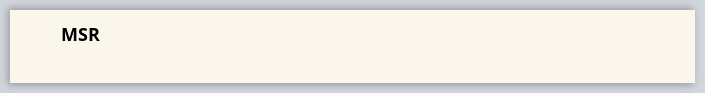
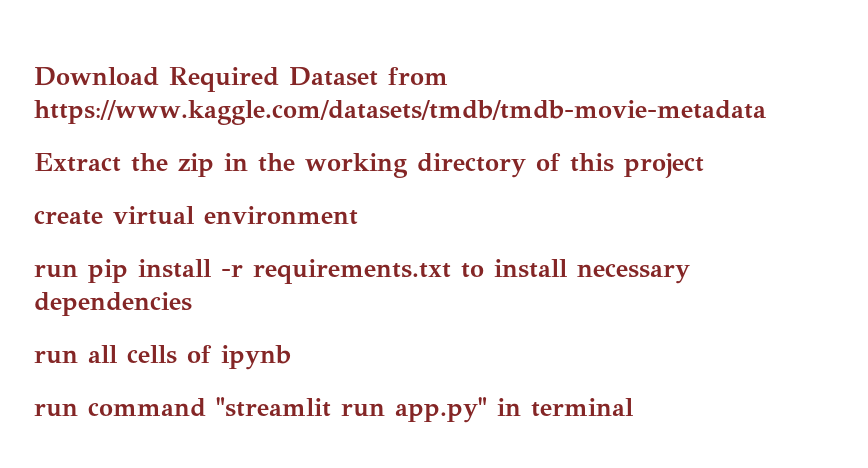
[61,28,100,41] MSR -> [34,67,448,92] [34,100,766,125] [34,153,704,178] [34,206,358,225] [34,259,690,284] [34,292,192,316] [34,345,291,370] [34,397,633,423] Download Required Dataset from https://www.kaggle.com/datasets/tmdb/tmdb-movie-metadata // Extract the zip in the working directory of this project // create virtual environment // run pip install -r requirements.txt to install necessary dependencies // run all cells of ipynb // run command "streamlit run app.py" in terminal

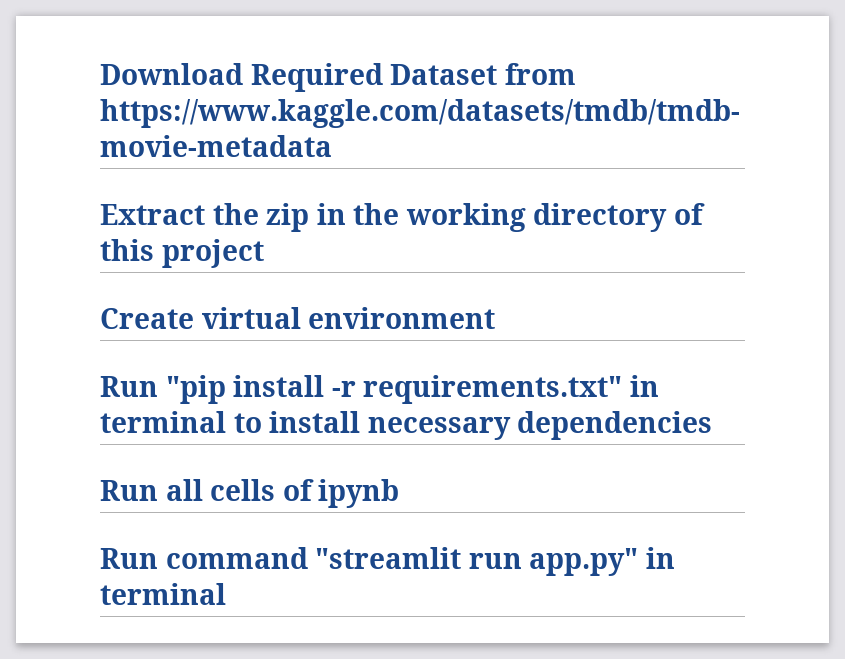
[34,210,103,225] create -> [100,308,194,329] Create
[34,259,451,284] run pip install -r requirements.txt -> [100,375,659,404] [100,411,226,433] Run "pip install -r requirements.txt" in terminal
[34,350,78,364] run -> [100,480,158,501] Run
[34,403,78,417] run -> [100,548,158,569] Run

